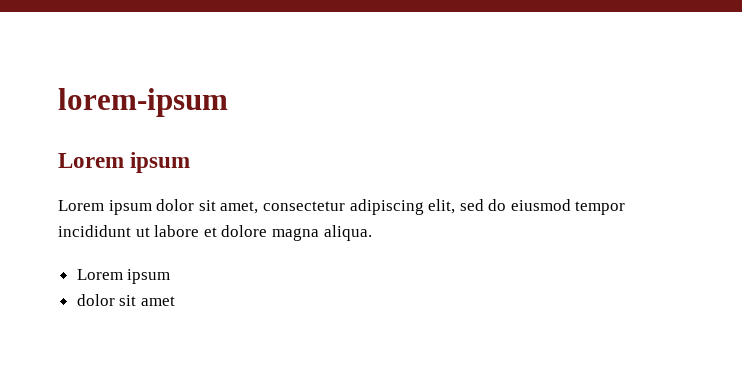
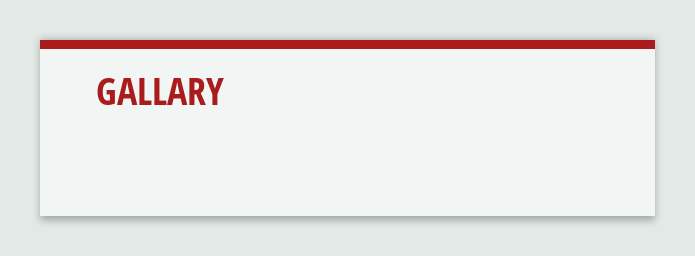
[58,88,228,117] [58,152,191,173] [58,199,626,215] [58,225,372,241] [76,269,171,284] [76,294,175,306] lorem-ipsum // Lorem ipsum // Lorem ipsum dolor sit amet, consectetur adipiscing elit, sed do eiusmod tempor incididunt ut labore et dolore magna aliqua. // Lorem ipsum // dolor sit amet -> [96,78,224,105] GALLARY

